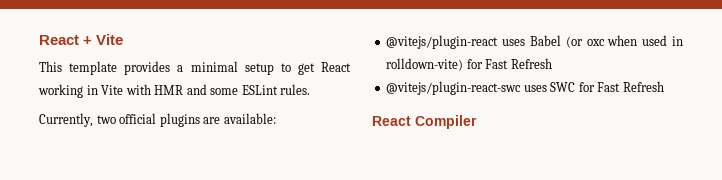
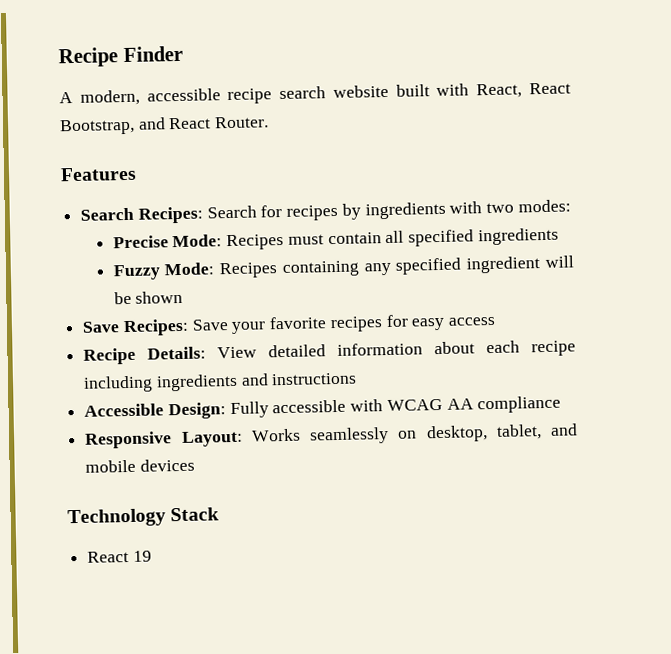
[39,34,124,45] [39,61,351,75] [38,84,311,98] [39,113,276,127] [386,35,683,49] [386,58,552,71] [386,81,664,95] [372,115,477,129] React + Vite // This template provides a minimal setup to get React working in Vite with HMR and some ESLint rules. // Currently, two official plugins are available: // @vitejs/plugin-react uses Babel (or oxc when used in rolldown-vite) for Fast Refresh // @vitejs/plugin-react-swc uses SWC for Fast Refresh // React Compiler -> [58,45,183,68] [59,82,571,106] [59,116,270,136] [60,166,137,182] [80,199,571,224] [112,227,559,251] [112,255,574,281] [113,290,184,305] [82,314,496,337] [83,340,576,365] [83,372,358,393] [84,395,562,420] [84,423,578,449] [85,458,195,473] [67,507,220,528] [87,550,152,563] Recipe Finder // A modern, accessible recipe search website built with React, React Bootstrap, and React Router. // Features // Search Recipes: Search for recipes by ingredients with two modes: // Precise Mode: Recipes must contain all specified ingredients // Fuzzy Mode: Recipes containing any specified ingredient will be shown // Save Recipes: Save your favorite recipes for easy access // Recipe Details: View detailed information about each recipe including ingredients and instructions // Accessible Design: Fully accessible with WCAG AA compliance // Responsive Layout: Works seamlessly on desktop, tablet, and mobile devices // Technology Stack // React 19

